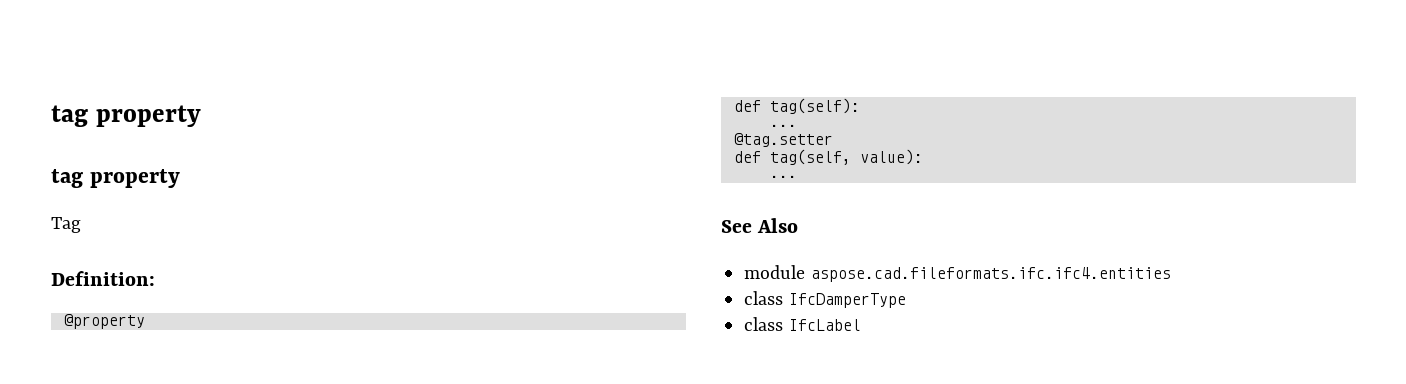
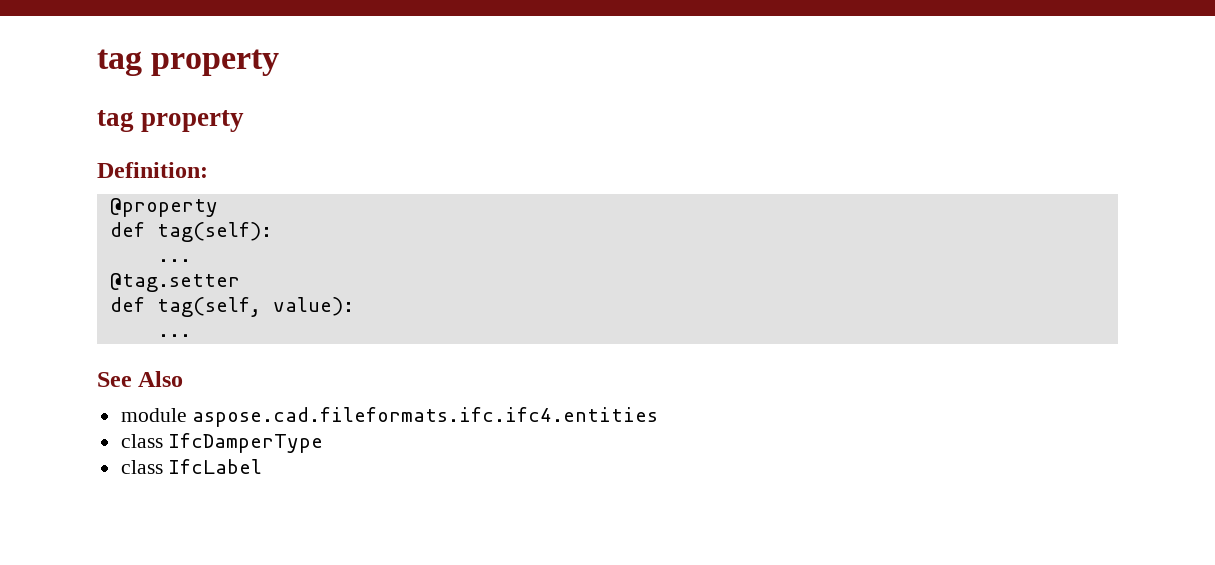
[51,217,81,233] // Tag -> (245, 121) none

